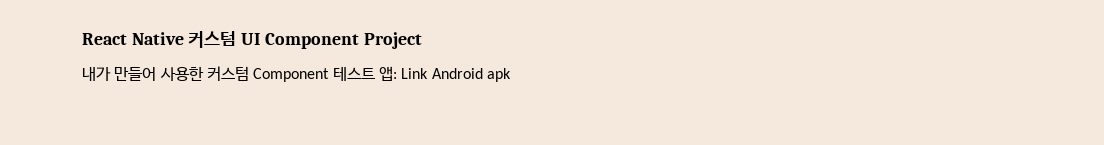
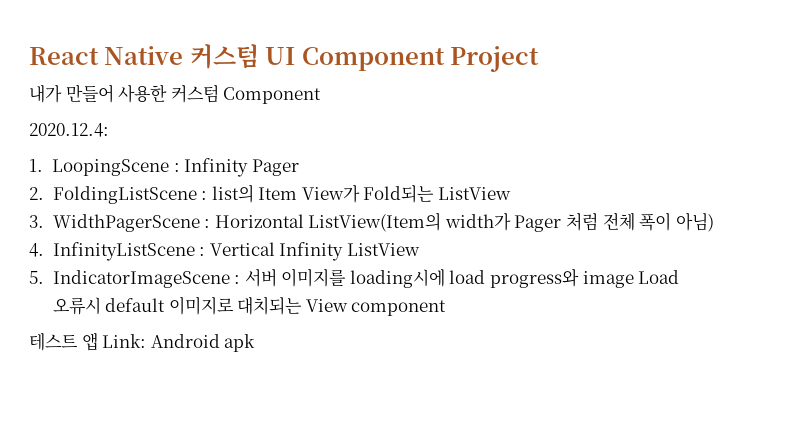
[332,66,429,81] 테스트 앱: Link -> [29,123,109,137] [29,158,299,177] [29,184,512,204] [29,212,714,232] [29,242,420,261] [29,268,680,288] [52,296,447,316] [29,332,147,351] // 2020.12.4: // 1. LoopingScene : Infinity Pager // 2. FoldingListScene : list의 Item View가 Fold되는 ListView // 3. WidthPagerScene : Horizontal ListView(Item의 width가 Pager 처럼 전체 폭이 아님) // 4. InfinityListScene : Vertical Infinity ListView // 5. IndicatorImageScene : 서버 이미지를 loading시에 load progress와 image Load 오류시 default 이미지로 대치되는 View component // 테스트 앱 Link:

